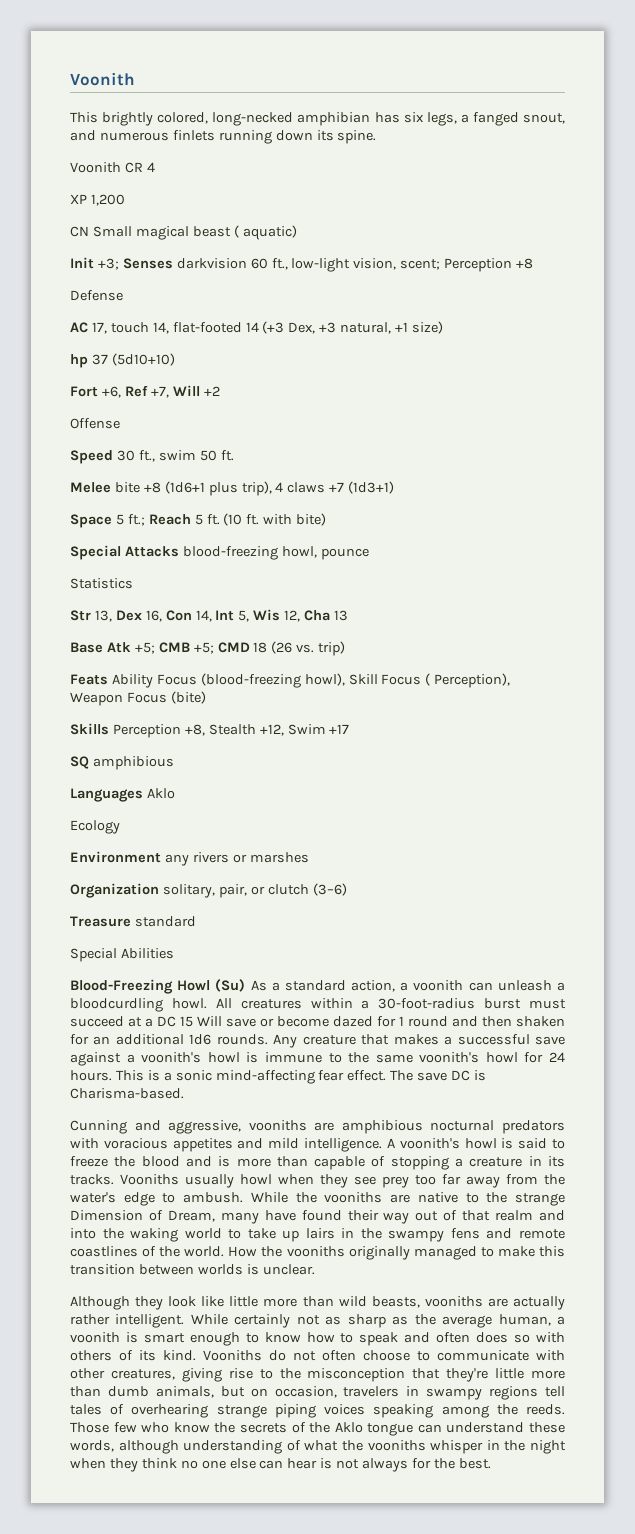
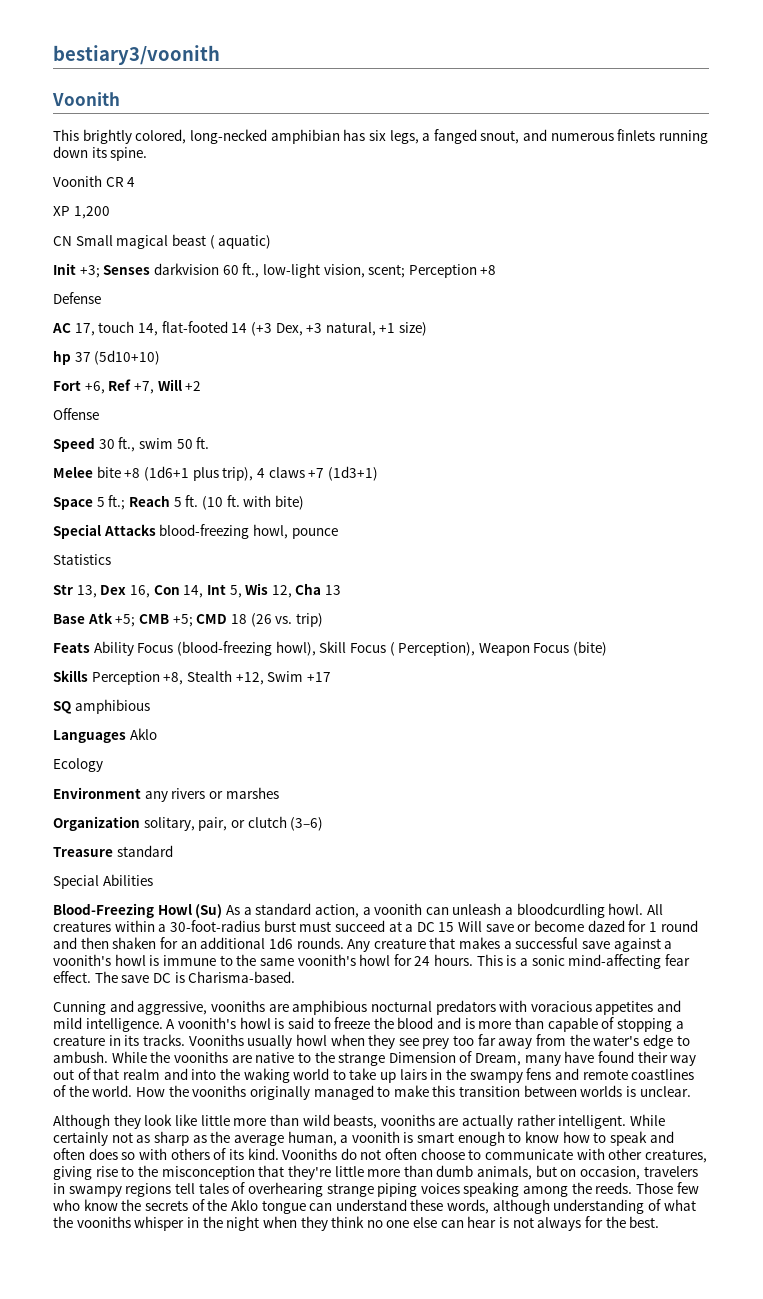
(70, 79) none -> [53,45,220,65] bestiary3/voonith //

